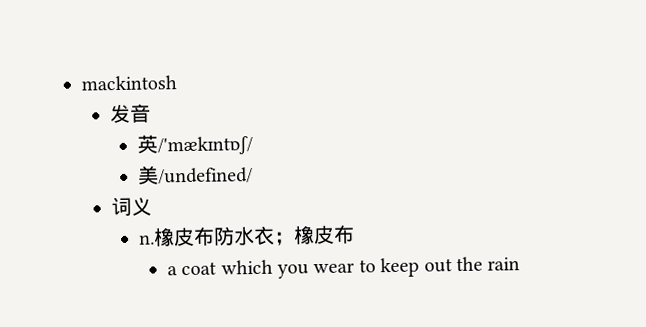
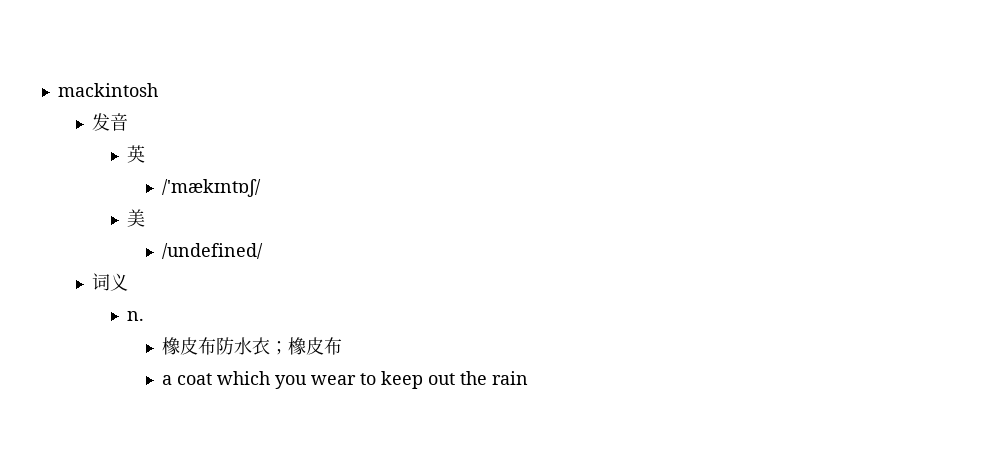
(159, 144) none -> (146, 154) //
(160, 175) none -> (146, 218) //
(156, 239) none -> (145, 316) //

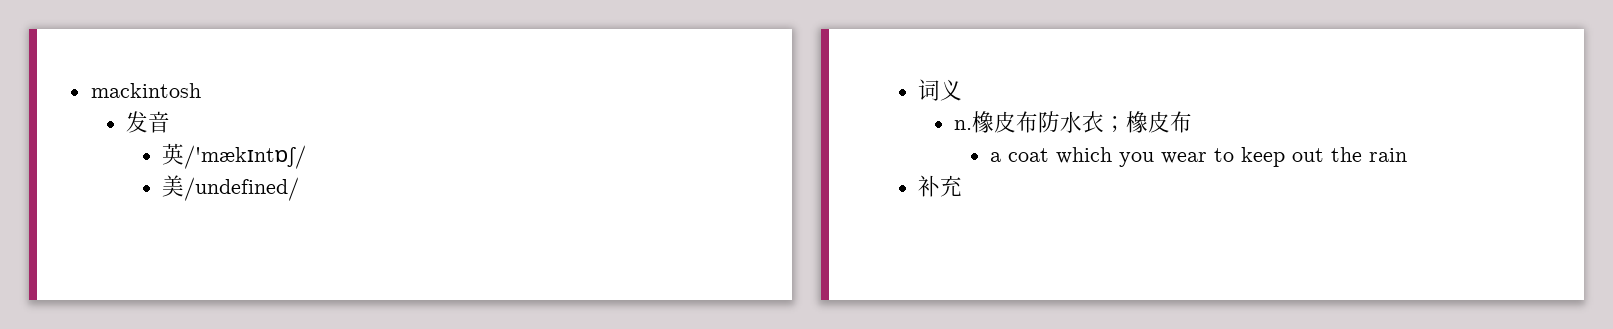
(146, 154) // -> (185, 154) none
(146, 218) // -> (185, 186) none
(145, 316) // -> (973, 125) none
(528, 378) none -> [918,175,963,197] // 补充

